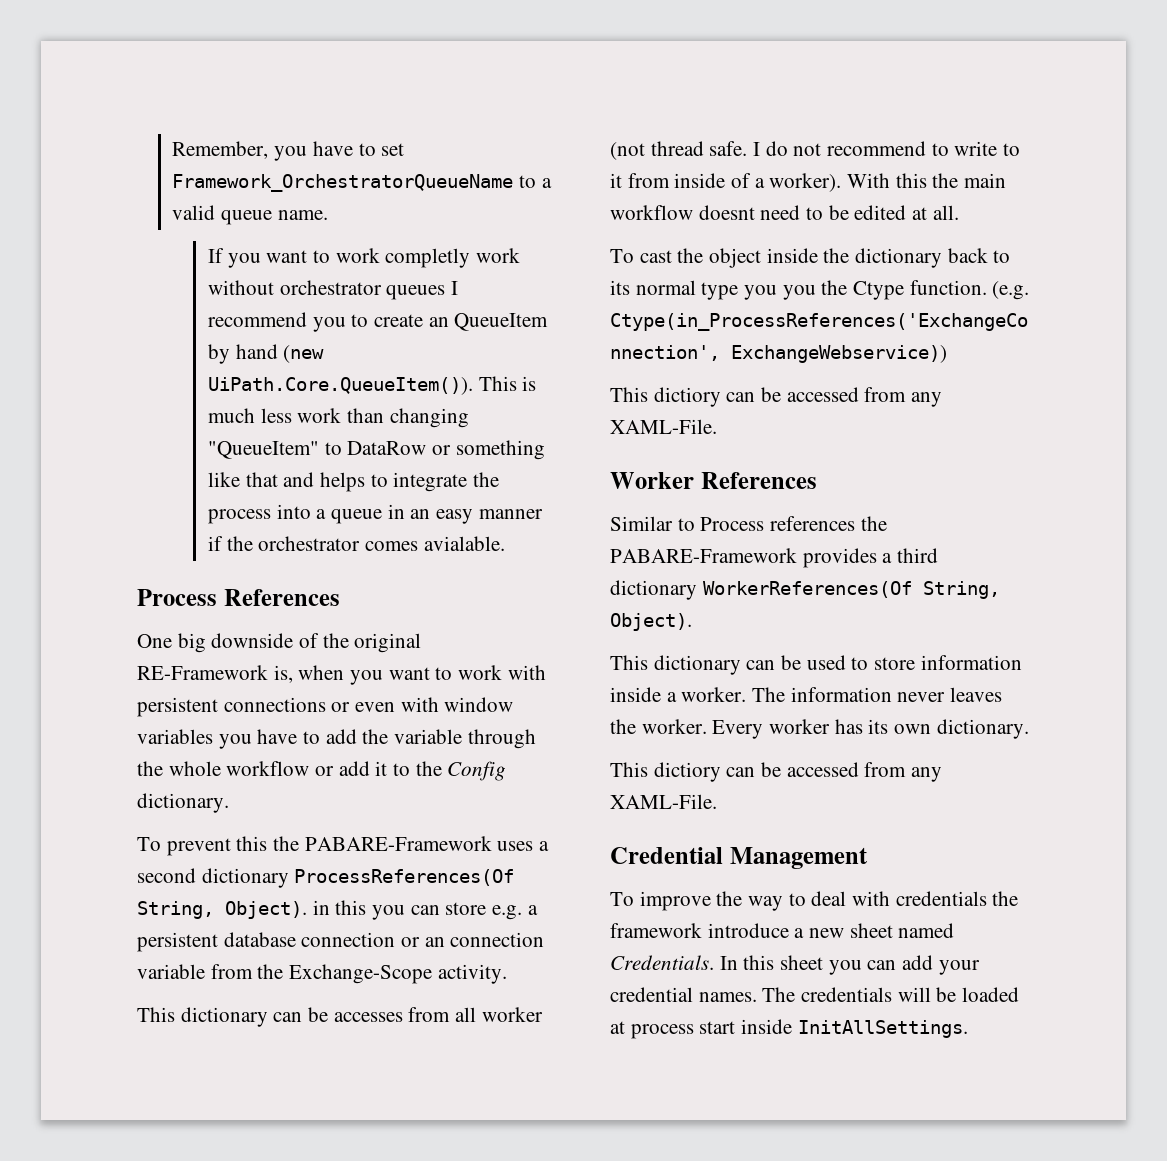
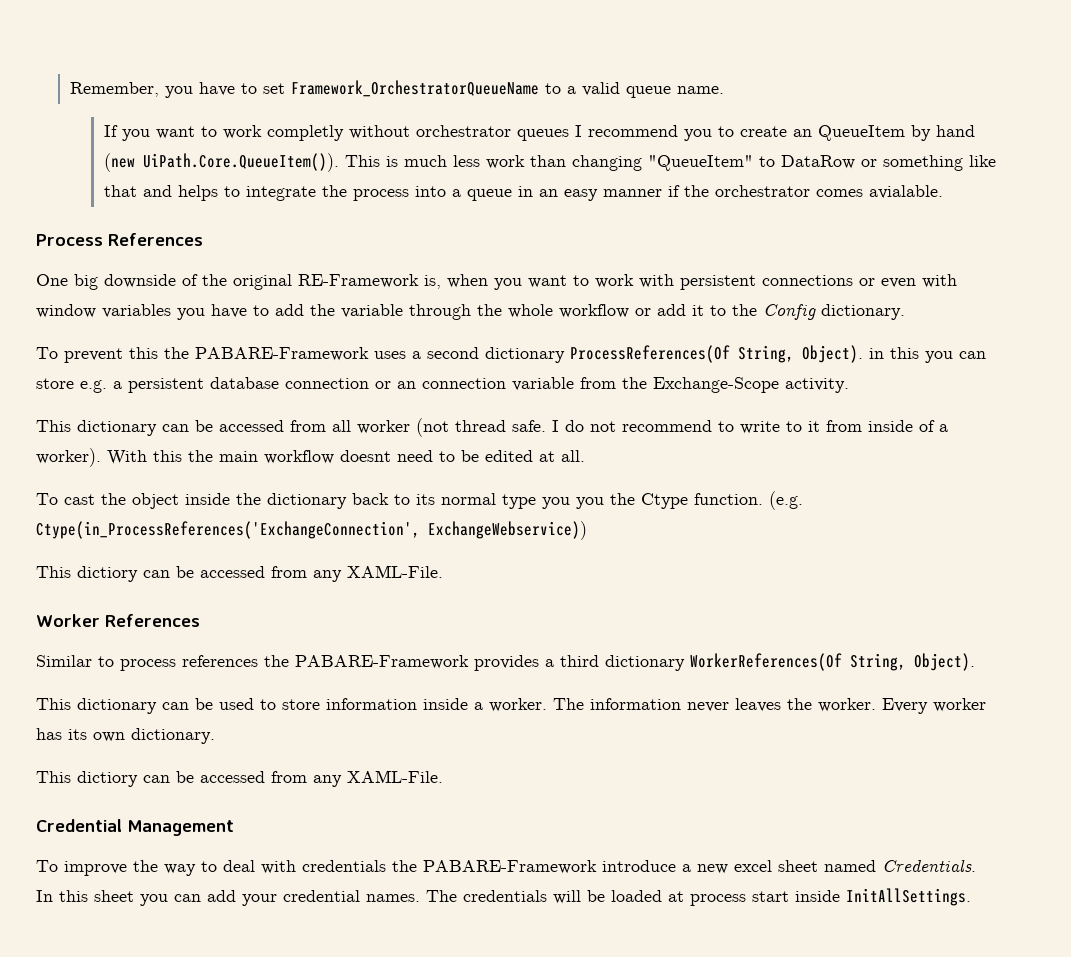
[476,248,521,263] work -> (344, 133) none
[333,1012,403,1022] accesses -> [219,420,284,432] accessed
[700,517,765,531] Process -> [120,659,176,671] process
[610,923,702,938] framework -> [423,860,597,874] PABARE-Framework
(845, 933) none -> [734,860,772,872] excel

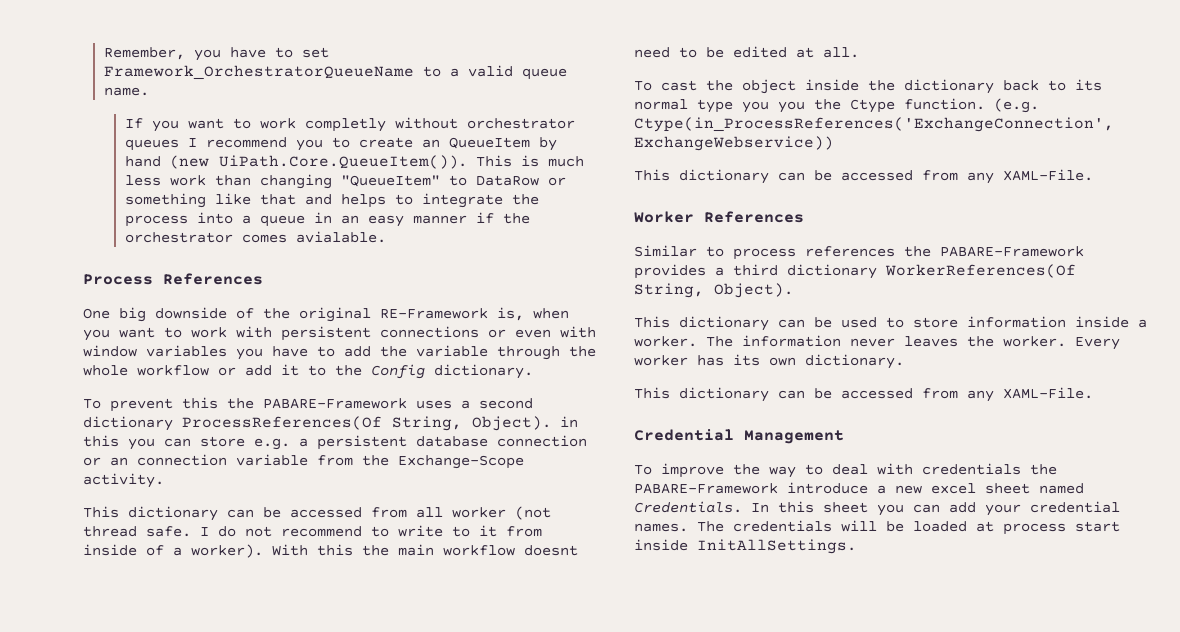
[77,566,138,582] dictiory -> [679,169,769,184] dictionary
[77,771,138,787] dictiory -> [679,387,769,402] dictionary

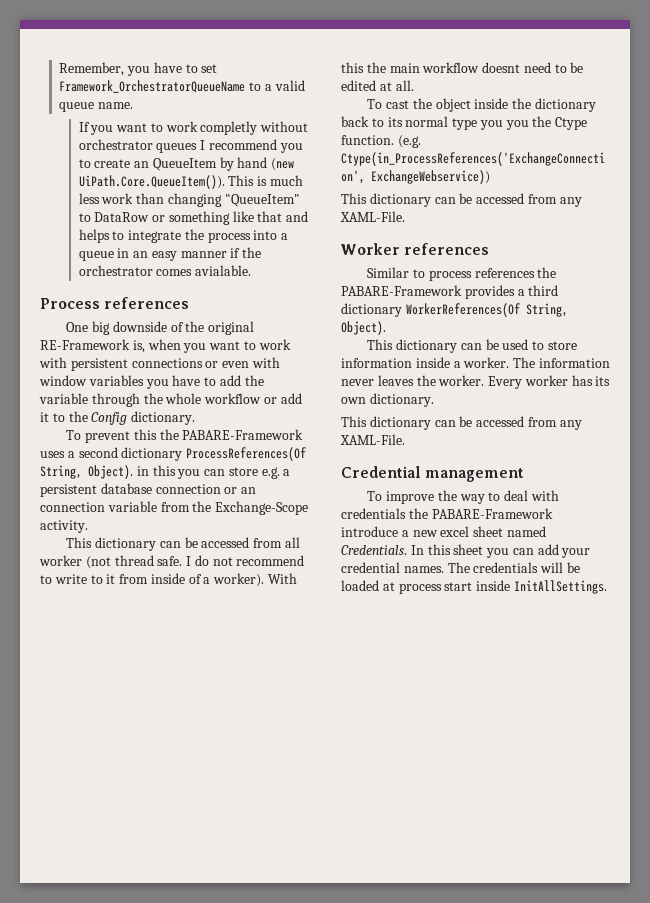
[163,273,263,285] References -> [104,297,190,309] references
[704,211,804,223] References -> [404,243,490,255] references
[744,430,844,444] Management -> [425,468,525,482] management

